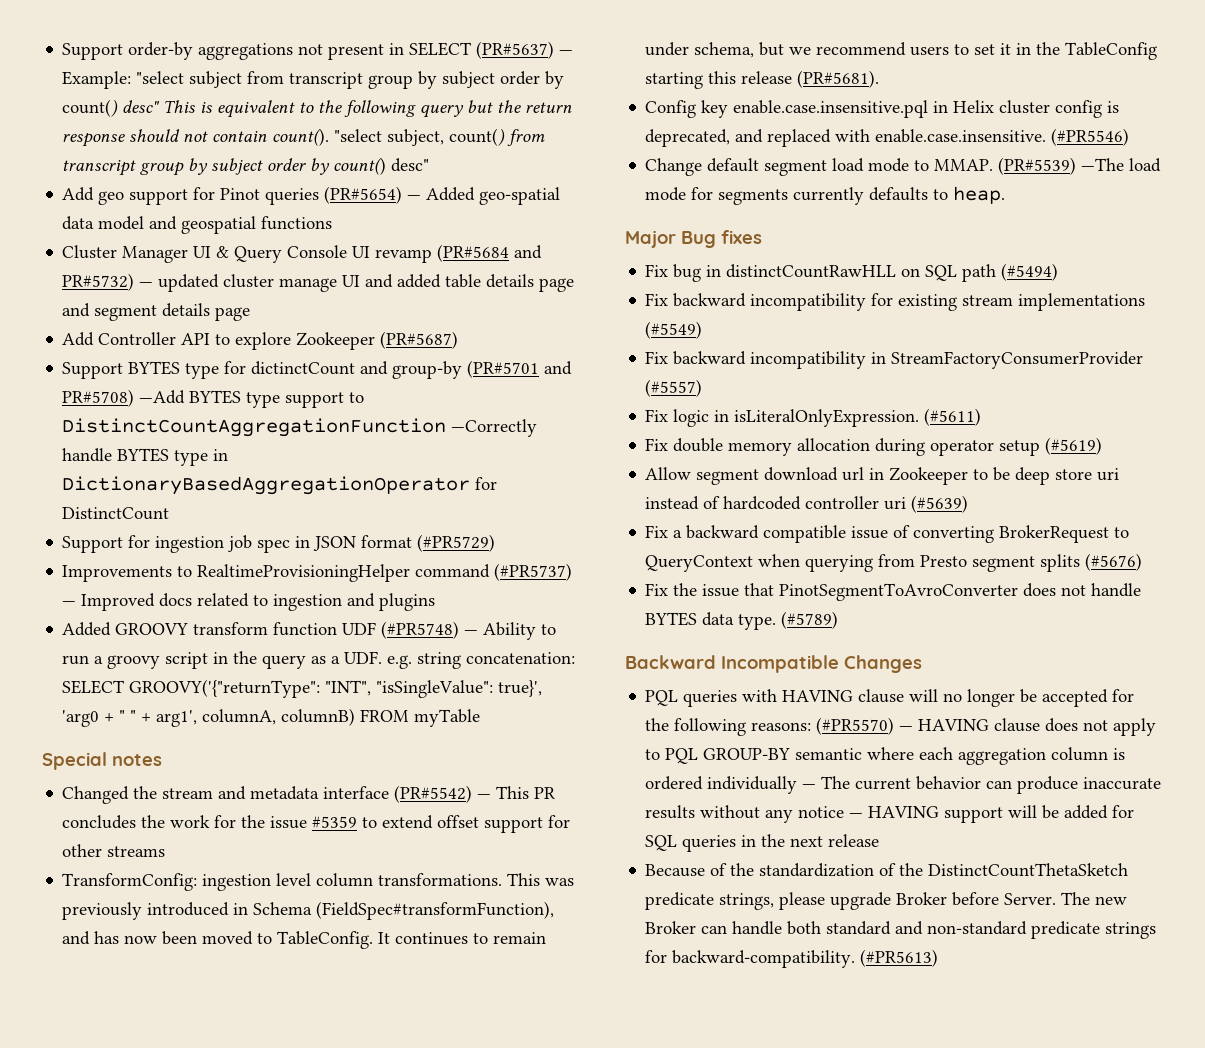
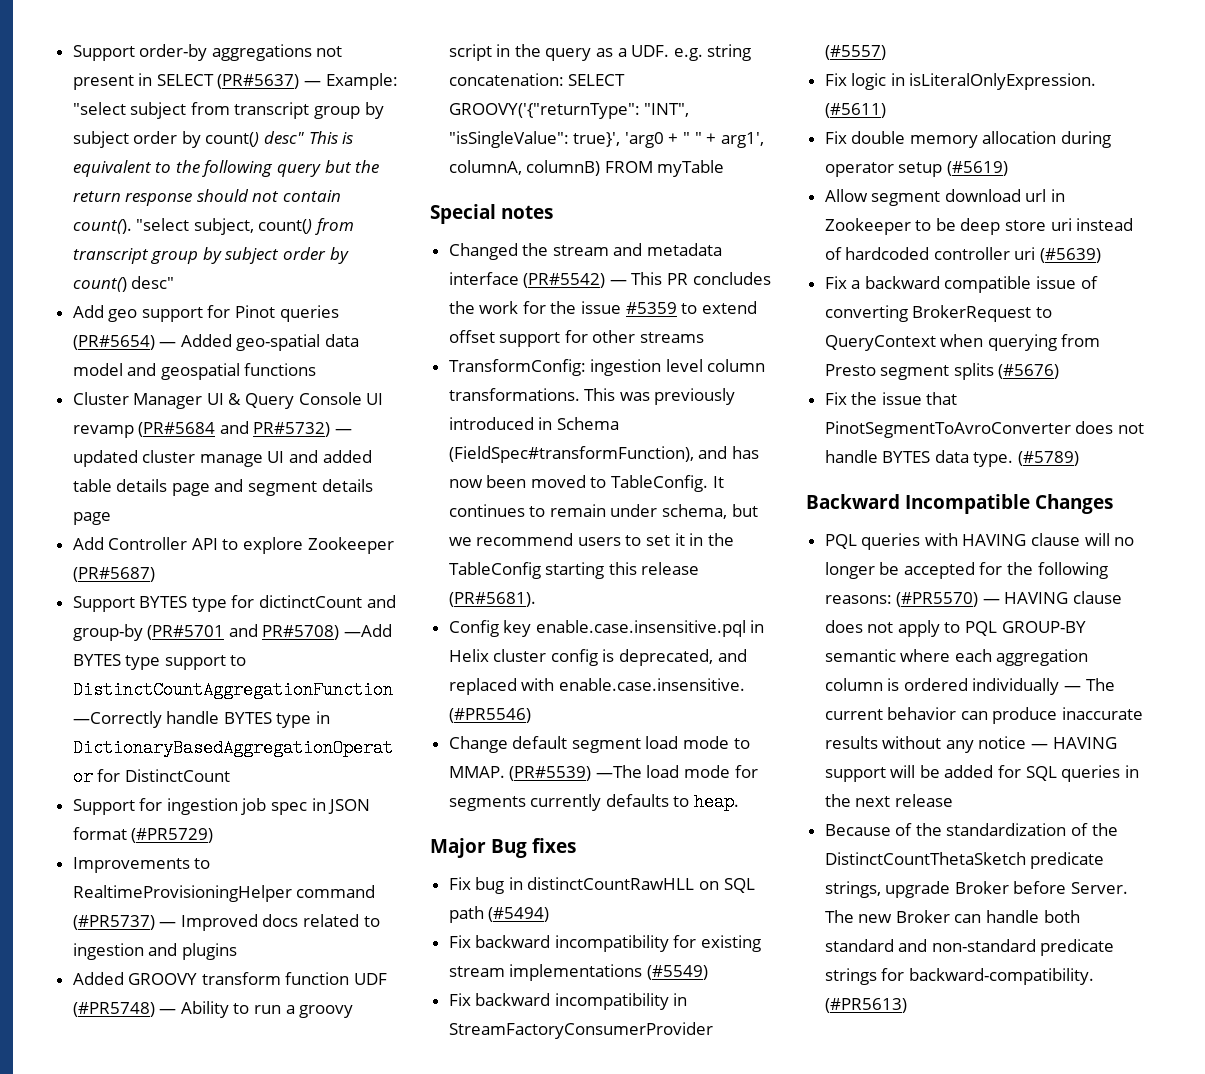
[779,892,826,910] please -> (881, 889) none

